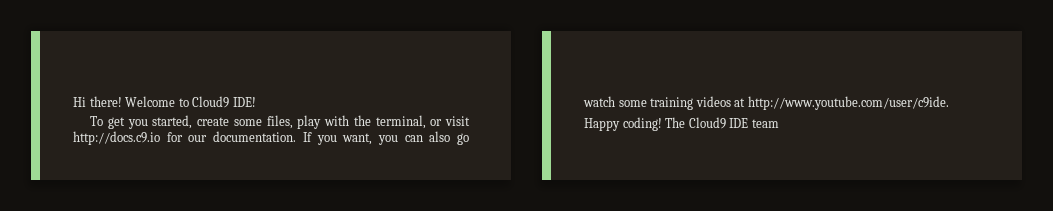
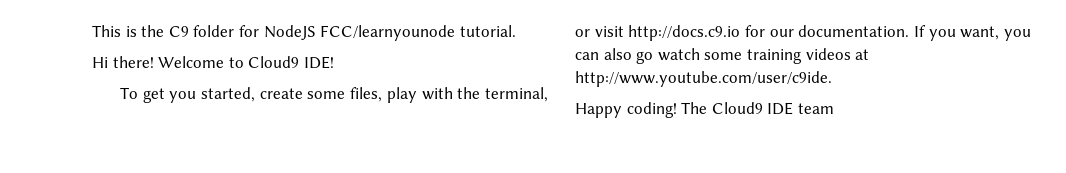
(73, 102) none -> [92,25,516,41] This is the C9 folder for NodeJS FCC/learnyounode tutorial. //

